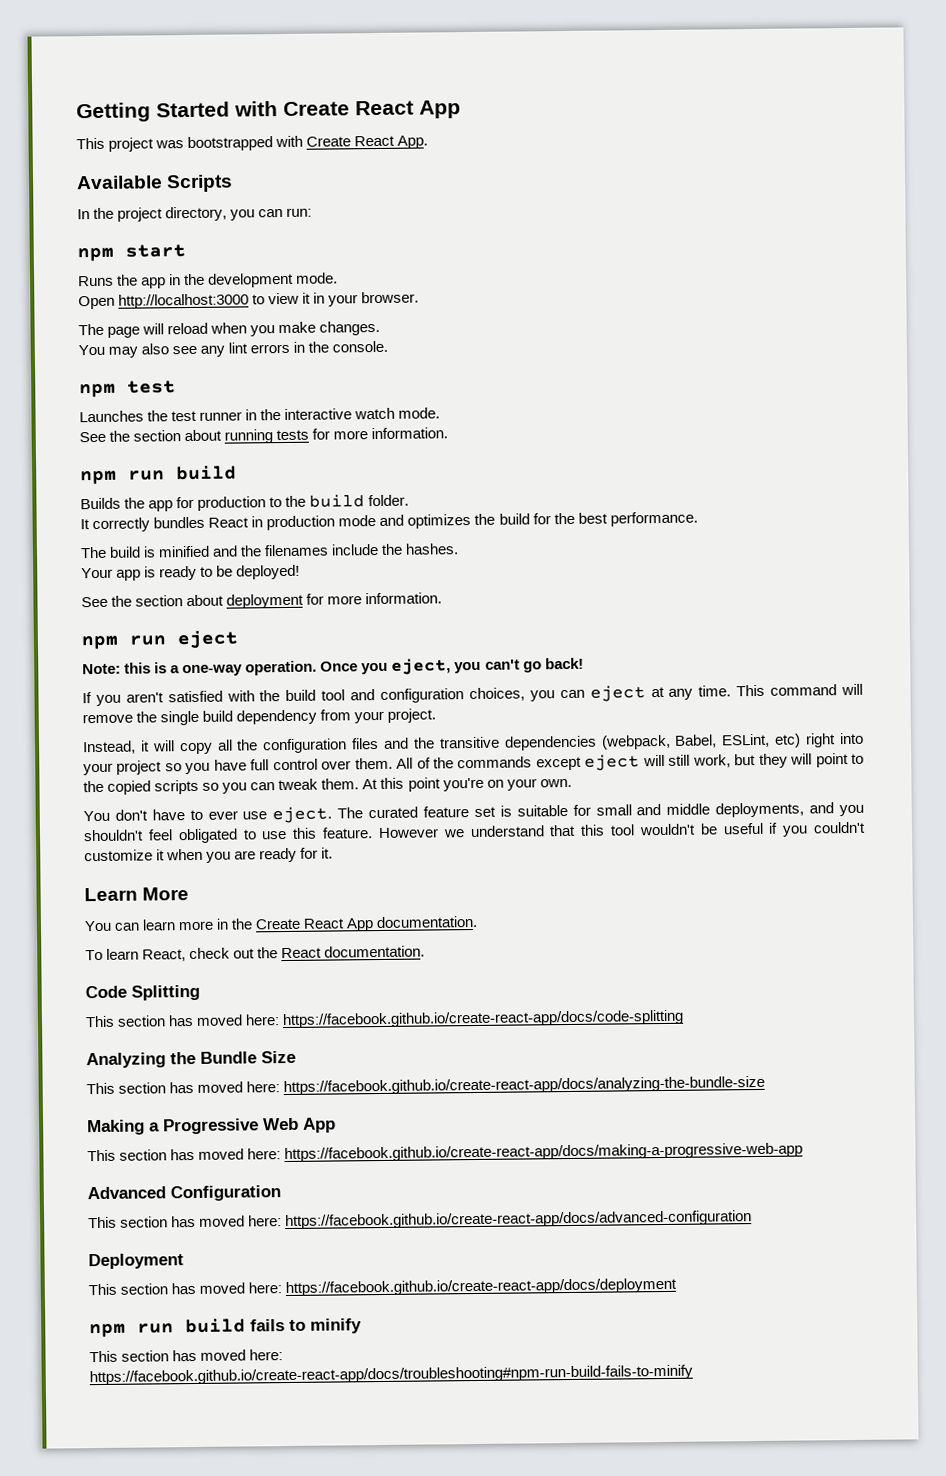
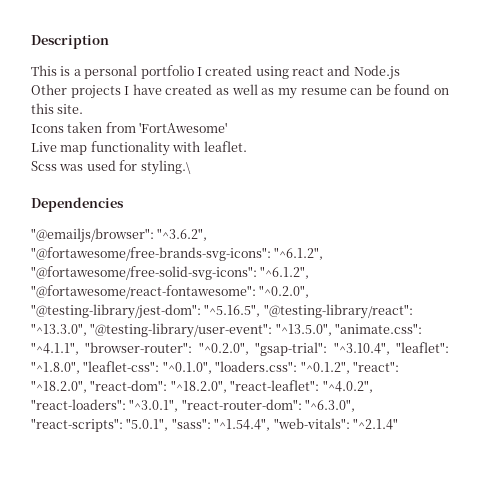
[76,100,461,123] [76,135,429,152] [76,174,234,193] [77,206,313,222] [77,244,186,262] [78,272,339,289] [78,291,420,310] [78,320,381,338] [78,340,389,358] [79,380,176,398] [79,407,441,423] [79,427,449,444] [80,465,237,485] [80,494,410,512] [80,511,698,533] [80,543,460,559] [81,564,301,581] [81,592,443,609] [81,630,239,650] [82,657,584,677] [82,683,864,707] [82,708,437,726] [83,732,864,755] [83,753,865,776] [83,777,572,795] [83,802,865,824] [83,821,867,844] [84,847,334,863] [84,887,190,902] [84,915,479,932] [85,945,426,962] [85,984,200,1001] [85,1009,685,1029] [86,1050,296,1069] [86,1075,766,1096] [87,1117,336,1136] [87,1142,804,1163] [87,1185,281,1202] [88,1210,753,1230] [88,1253,184,1270] [88,1277,678,1297] [89,1318,362,1338] [89,1349,284,1363] [89,1364,693,1386] Getting Started with Create React App // This project was bootstrapped with Create React App. // Available Scripts // In the project directory, you can run: // npm start // Runs the app in the development mode. // Open http://localhost:3000 to view it in your browser. // The page will reload when you make changes. // You may also see any lint errors in the console. // npm test // Launches the test runner in the interactive watch mode. // See the section about running tests for more information. // npm run build // Builds the app for production to the build folder. // It correctly bundles React in production mode and optimizes the build for the best performance. // The build is minified and the filenames include the hashes. // Your app is ready to be deployed! // See the section about deployment for more information. // npm run eject // Note: this is a one-way operation. Once you eject, you can't go back! // If you aren't satisfied with the build tool and configuration choices, you can eject at any time. This command will remove the single build dependency from your project. // Instead, it will copy all the configuration files and the transitive dependencies (webpack, Babel, ESLint, etc) right into your project so you have full control over them. All of the commands except eject will still work, but they will point to the copied scripts so you can tweak them. At this point you're on your own. // You don't have to ever use eject. The curated feature set is suitable for small and middle deployments, and you shouldn't feel obligated to use this feature. However we understand that this tool wouldn't be useful if you couldn't customize it when you are ready for it. // Learn More // You can learn more in the Create React App documentation. // To learn React, check out the React documentation. // Code Splitting // This section has moved here: https://facebook.github.io/create-react-app/docs/code-splitting // Analyzing the Bundle Size // This section has moved here: https://facebook.github.io/create-react-app/docs/analyzing-the-bundle-size // Making a Progressive Web App // This section has moved here: https://facebook.github.io/create-react-app/docs/making-a-progressive-web-app // Advanced Configuration // This section has moved here: https://facebook.github.io/create-react-app/docs/advanced-configuration // Deployment // This section has moved here: https://facebook.github.io/create-react-app/docs/deployment // npm run build fails to minify // This section has moved here: https://facebook.github.io/create-react-app/docs/troubleshooting#npm-run-build-fails-to-minify -> [31,35,109,49] [31,65,400,80] [31,84,450,99] [31,103,84,114] [31,122,228,133] [31,141,247,156] [31,160,191,175] [31,197,124,212] [31,228,208,243] [31,247,324,261] [31,266,310,280] [31,285,310,299] [31,304,413,319] [31,323,423,338] [31,342,449,356] [31,361,399,374] [31,380,373,393] [31,399,356,412] [31,418,398,432] Description // This is a personal portfolio I created using react and Node.js // Other projects I have created as well as my resume can be found on this site. // Icons taken from 'FortAwesome' // Live map functionality with leaflet. // Scss was used for styling.\ // Dependencies // "@emailjs/browser": "^3.6.2", "@fortawesome/free-brands-svg-icons": "^6.1.2", "@fortawesome/free-solid-svg-icons": "^6.1.2", "@fortawesome/react-fontawesome": "^0.2.0", "@testing-library/jest-dom": "^5.16.5", "@testing-library/react": "^13.3.0", "@testing-library/user-event": "^13.5.0", "animate.css": "^4.1.1", "browser-router": "^0.2.0", "gsap-trial": "^3.10.4", "leaflet": "^1.8.0", "leaflet-css": "^0.1.0", "loaders.css": "^0.1.2", "react": "^18.2.0", "react-dom": "^18.2.0", "react-leaflet": "^4.0.2", "react-loaders": "^3.0.1", "react-router-dom": "^6.3.0", "react-scripts": "5.0.1", "sass": "^1.54.4", "web-vitals": "^2.1.4"

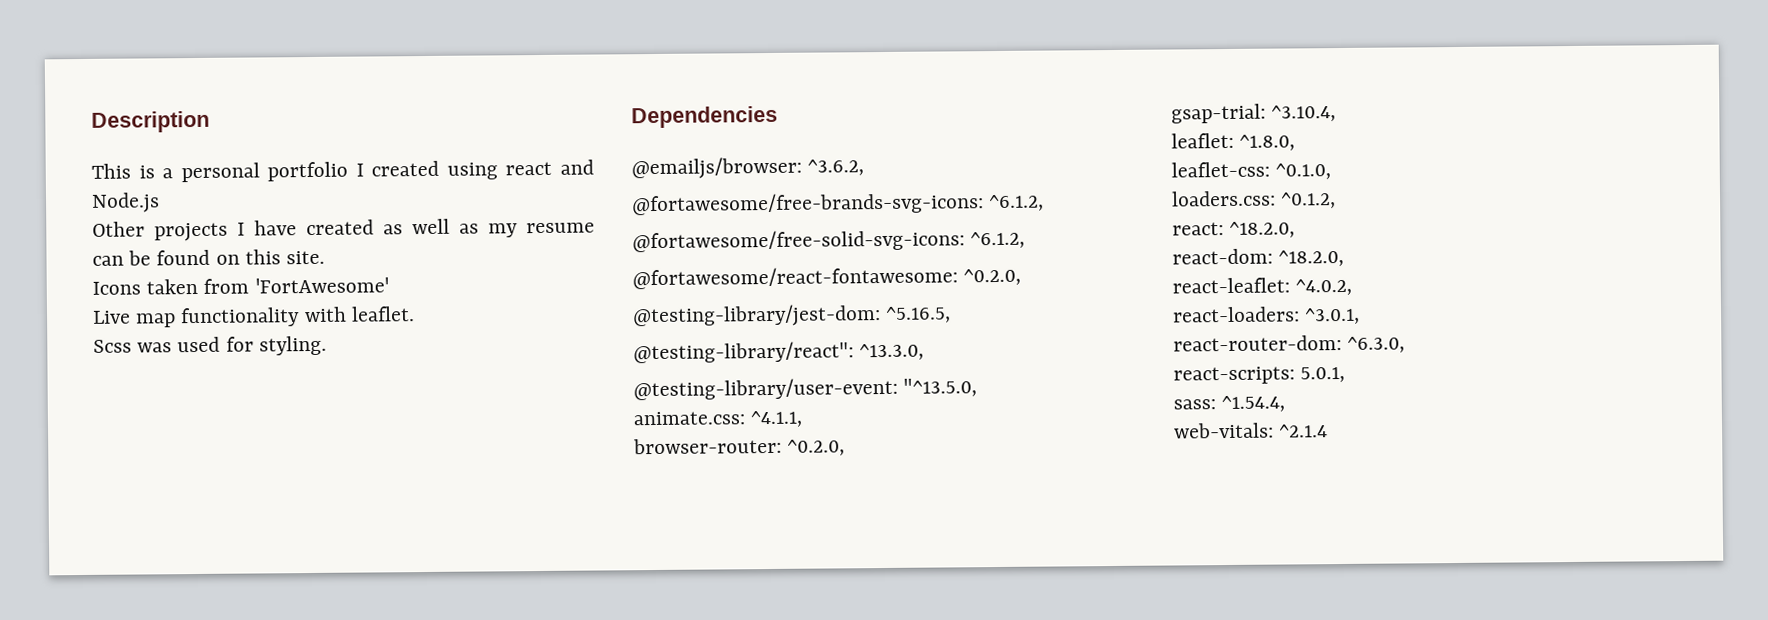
[140,160,191,175] styling.\ -> [258,335,327,356] styling.
[31,228,208,243] [31,247,324,261] [31,266,310,280] [31,285,310,299] [31,304,413,319] [31,323,423,338] [31,342,449,356] [31,361,399,374] [31,380,373,393] [31,399,356,412] [31,418,398,432] "@emailjs/browser": "^3.6.2", "@fortawesome/free-brands-svg-icons": "^6.1.2", "@fortawesome/free-solid-svg-icons": "^6.1.2", "@fortawesome/react-fontawesome": "^0.2.0", "@testing-library/jest-dom": "^5.16.5", "@testing-library/react": "^13.3.0", "@testing-library/user-event": "^13.5.0", "animate.css": "^4.1.1", "browser-router": "^0.2.0", "gsap-trial": "^3.10.4", "leaflet": "^1.8.0", "leaflet-css": "^0.1.0", "loaders.css": "^0.1.2", "react": "^18.2.0", "react-dom": "^18.2.0", "react-leaflet": "^4.0.2", "react-loaders": "^3.0.1", "react-router-dom": "^6.3.0", "react-scripts": "5.0.1", "sass": "^1.54.4", "web-vitals": "^2.1.4" -> [631,156,865,180] [631,192,1045,216] [632,229,1026,253] [632,266,1022,290] [632,304,952,328] [633,341,925,364] [633,377,978,401] [633,409,804,428] [633,437,846,456] [1171,103,1337,124] [1171,132,1296,151] [1171,161,1332,180] [1171,190,1337,209] [1172,220,1296,238] [1172,248,1345,267] [1172,277,1353,296] [1172,306,1361,325] [1173,335,1406,353] [1173,366,1346,385] [1173,394,1286,413] [1174,422,1329,439] @emailjs/browser: ^3.6.2, // @fortawesome/free-brands-svg-icons: ^6.1.2, // @fortawesome/free-solid-svg-icons: ^6.1.2, // @fortawesome/react-fontawesome: ^0.2.0, // @testing-library/jest-dom: ^5.16.5, // @testing-library/react": ^13.3.0, // @testing-library/user-event: "^13.5.0, // animate.css: ^4.1.1, // browser-router: ^0.2.0, // gsap-trial: ^3.10.4, // leaflet: ^1.8.0, // leaflet-css: ^0.1.0, // loaders.css: ^0.1.2, // react: ^18.2.0, // react-dom: ^18.2.0, // react-leaflet: ^4.0.2, // react-loaders: ^3.0.1, // react-router-dom: ^6.3.0, // react-scripts: 5.0.1, // sass: ^1.54.4, // web-vitals: ^2.1.4

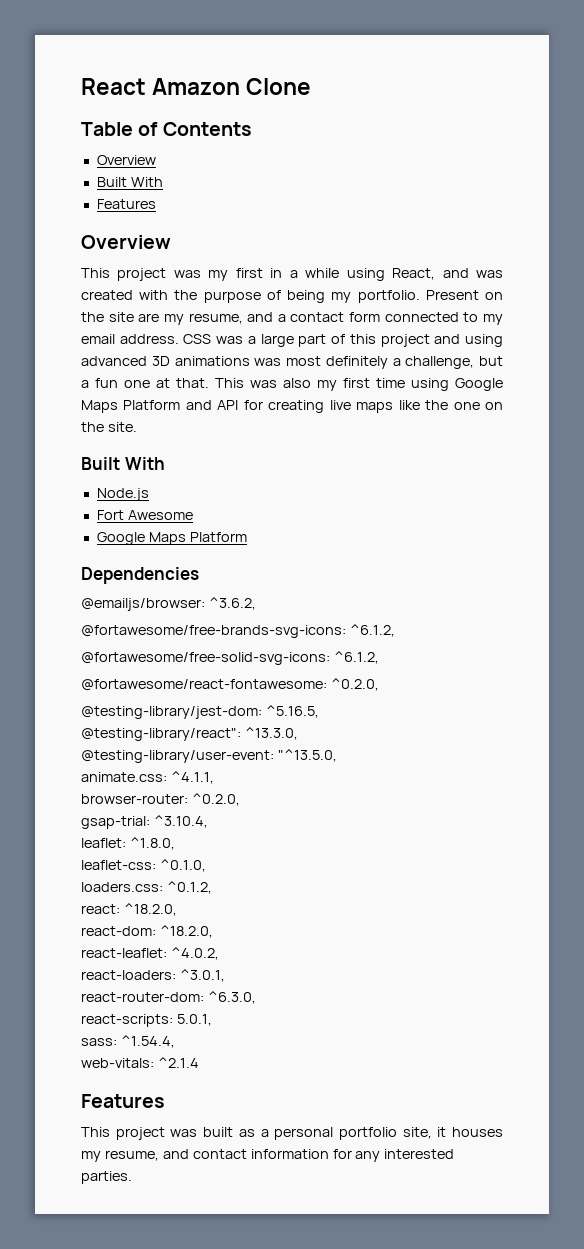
[91,110,210,133] [91,159,594,183] [91,192,160,213] [92,218,595,242] [92,249,326,266] [92,277,389,295] [92,306,415,328] [93,335,327,356] Description // This is a personal portfolio I created using react and Node.js // Other projects I have created as well as my resume can be found on this site. // Icons taken from 'FortAwesome' // Live map functionality with leaflet. // Scss was used for styling. -> [81,78,312,95] [81,122,252,136] [96,155,156,165] [96,177,163,187] [96,199,156,209] [81,235,171,249] [81,268,503,281] [81,290,504,303] [81,312,503,325] [81,334,503,347] [81,356,503,369] [81,378,503,391] [81,400,503,413] [81,422,137,432] [81,457,165,470] [96,488,149,501] [96,510,193,520] [96,532,247,545] React Amazon Clone // Table of Contents // Overview // Built With // Features // Overview // This project was my first in a while using React, and was created with the purpose of being my portfolio. Present on the site are my resume, and a contact form connected to my email address. CSS was a large part of this project and using advanced 3D animations was most definitely a challenge, but a fun one at that. This was also my first time using Google Maps Platform and API for creating live maps like the one on the site. // Built With // Node.js // Fort Awesome // Google Maps Platform
(1329, 430) none -> [81,1094,165,1108] [81,1127,503,1140] [81,1149,455,1162] [81,1171,132,1184] // Features // This project was built as a personal portfolio site, it houses my resume, and contact information for any interested parties.

